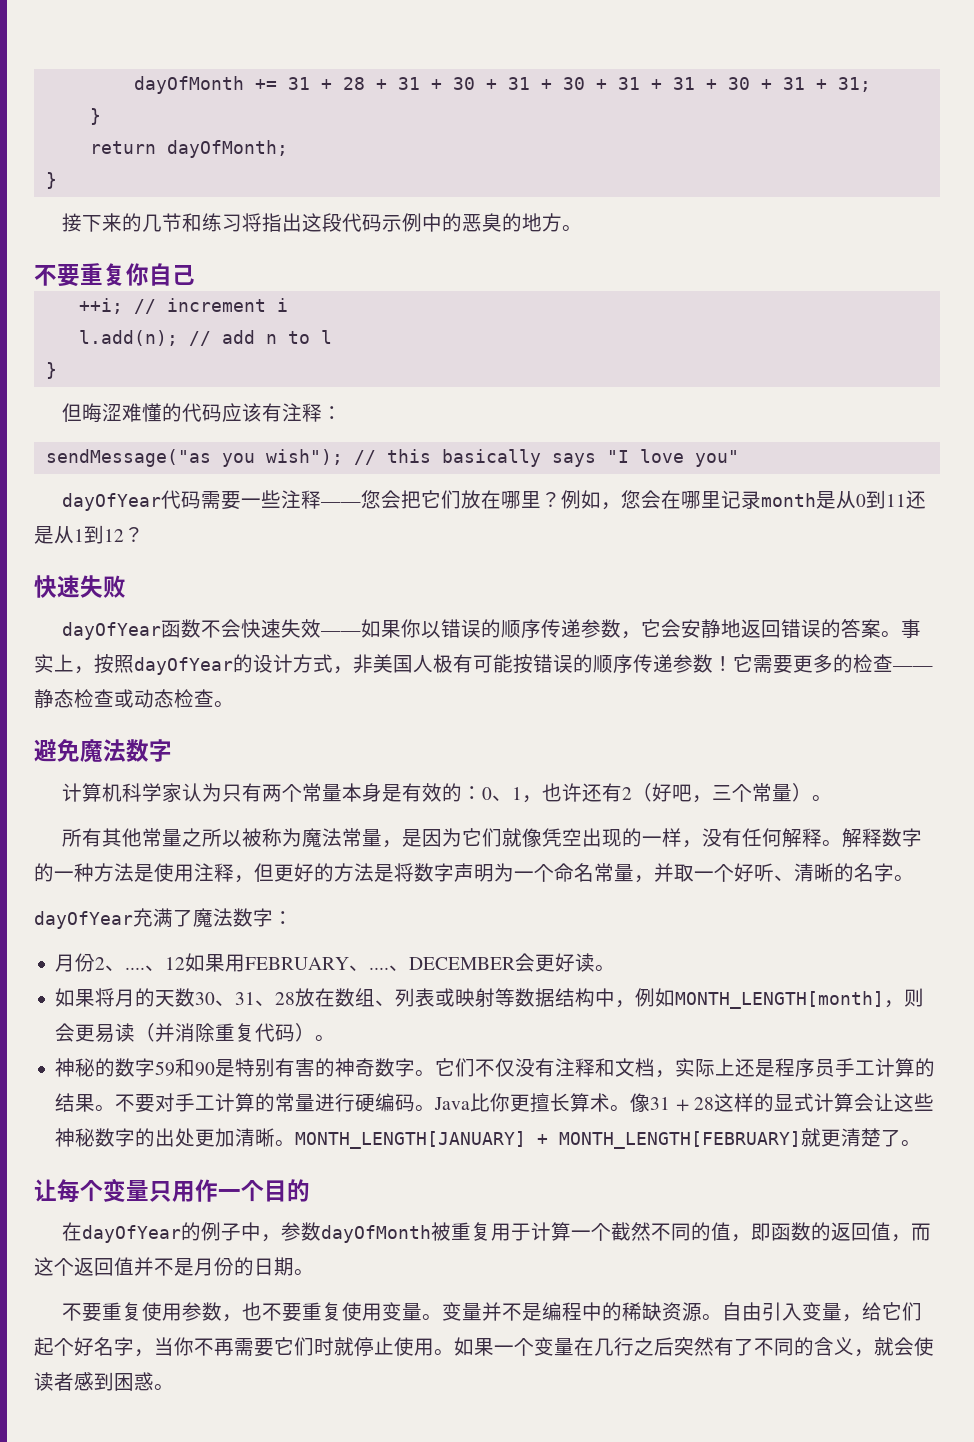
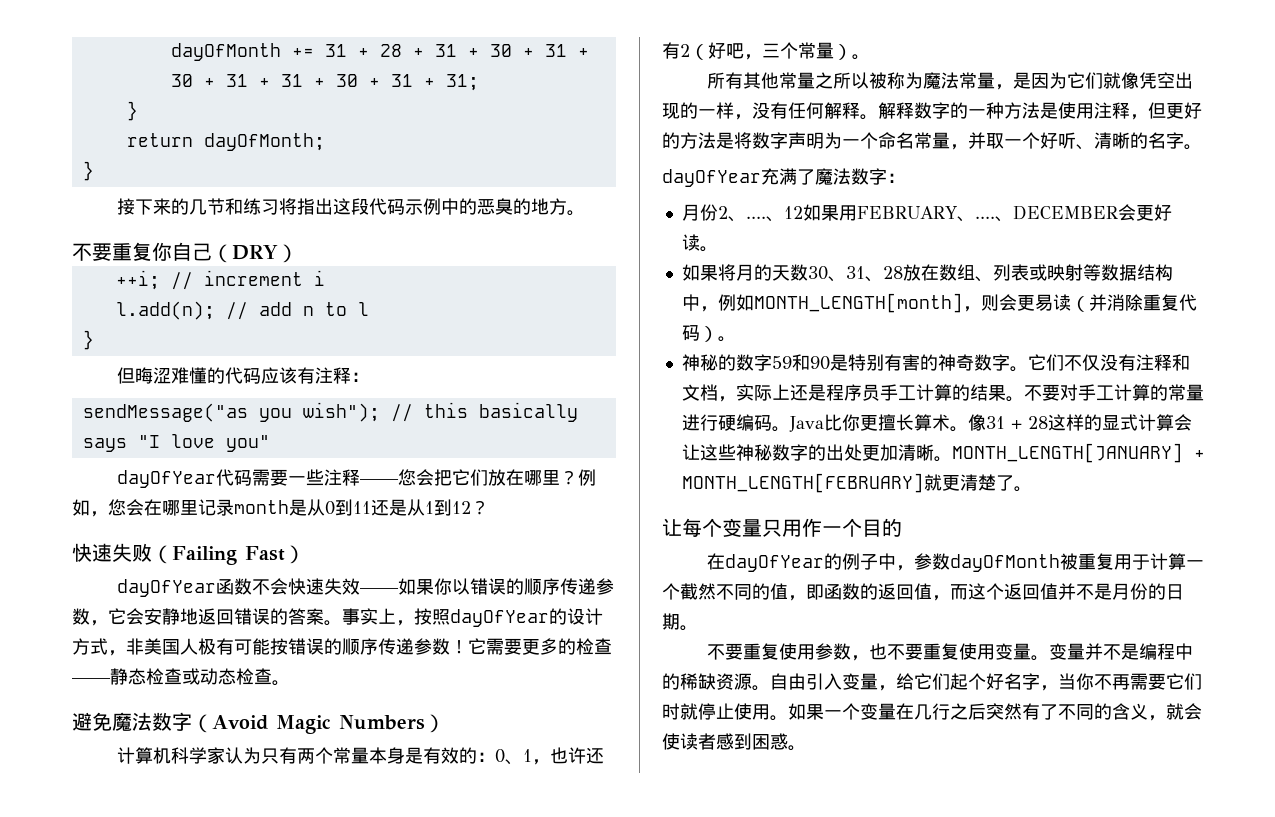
(195, 275) none -> [212,244,298,263] （DRY）
(126, 586) none -> [152,545,305,565] （Failing Fast）
(172, 750) none -> [192,714,445,734] （Avoid Magic Numbers）

